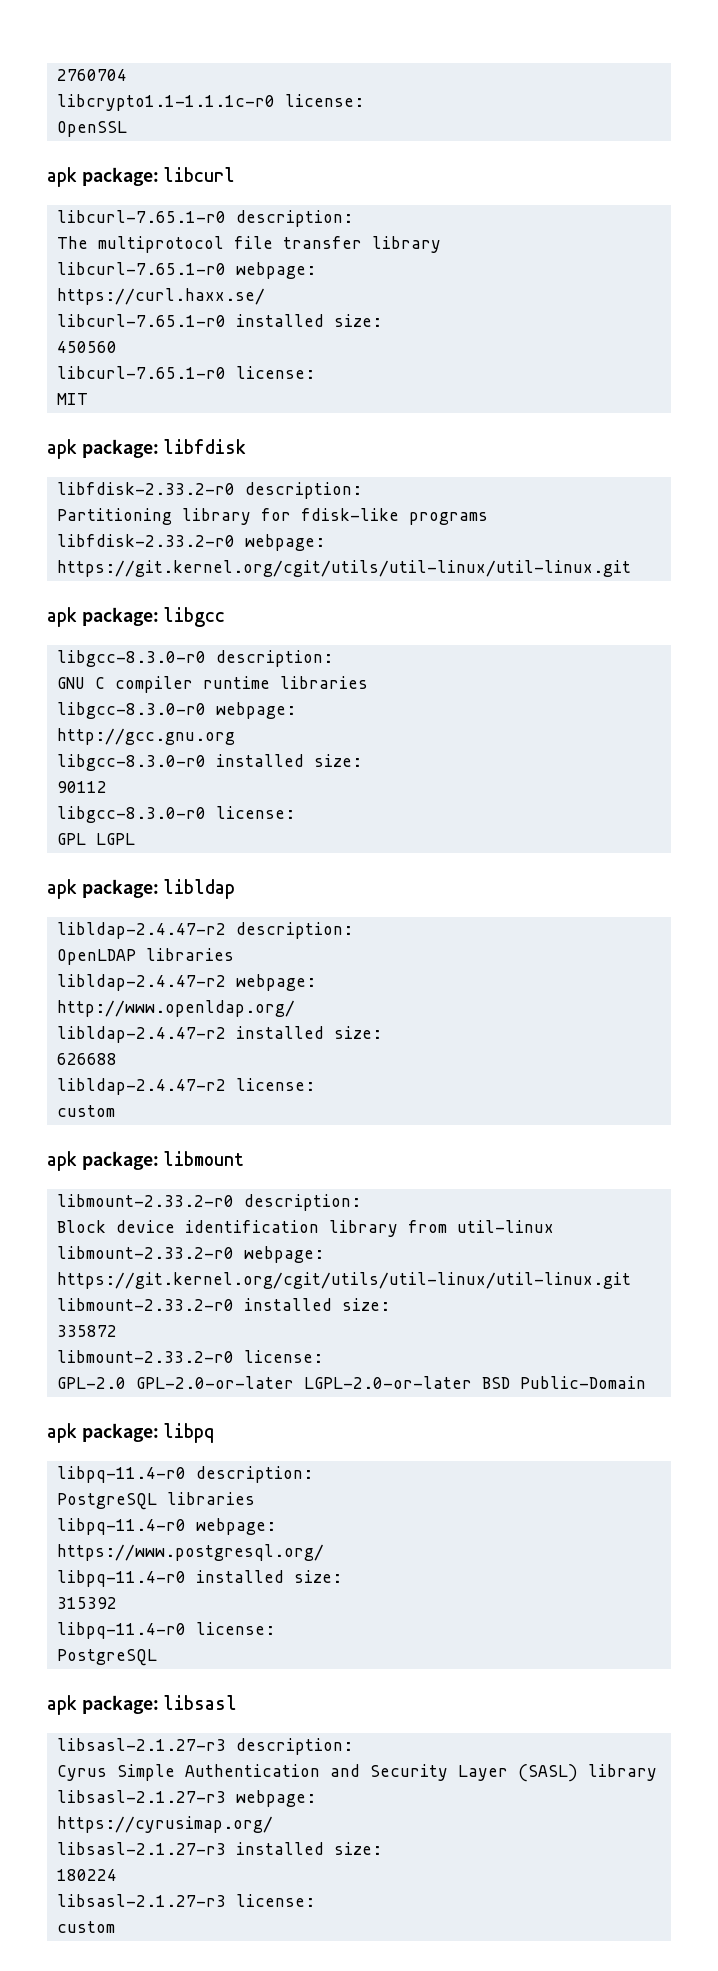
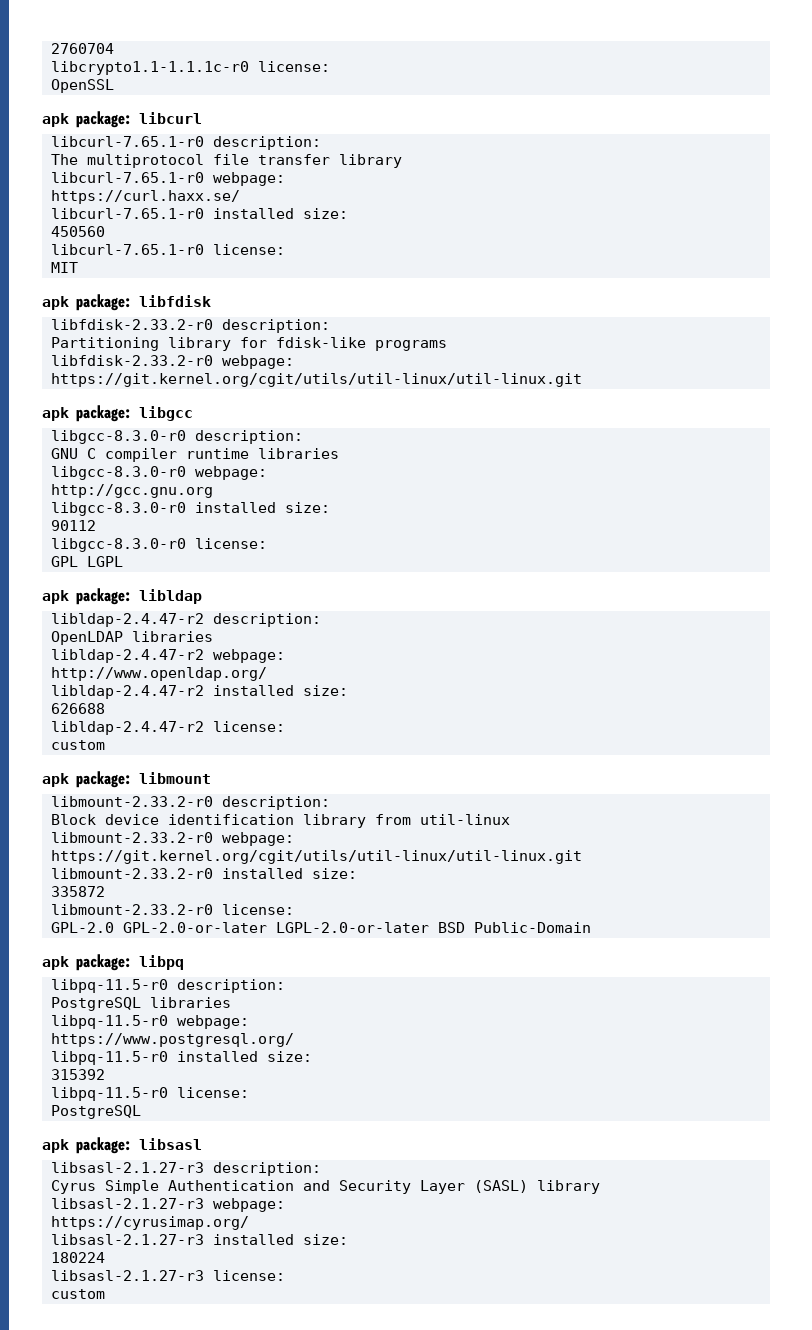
[56,1466,186,1483] libpq-11.4-r0 -> [51,979,168,993] libpq-11.5-r0
[56,1518,186,1535] libpq-11.4-r0 -> [51,1015,168,1029] libpq-11.5-r0
[56,1570,186,1587] libpq-11.4-r0 -> [51,1051,168,1065] libpq-11.5-r0
[56,1622,186,1639] libpq-11.4-r0 -> [51,1087,168,1101] libpq-11.5-r0

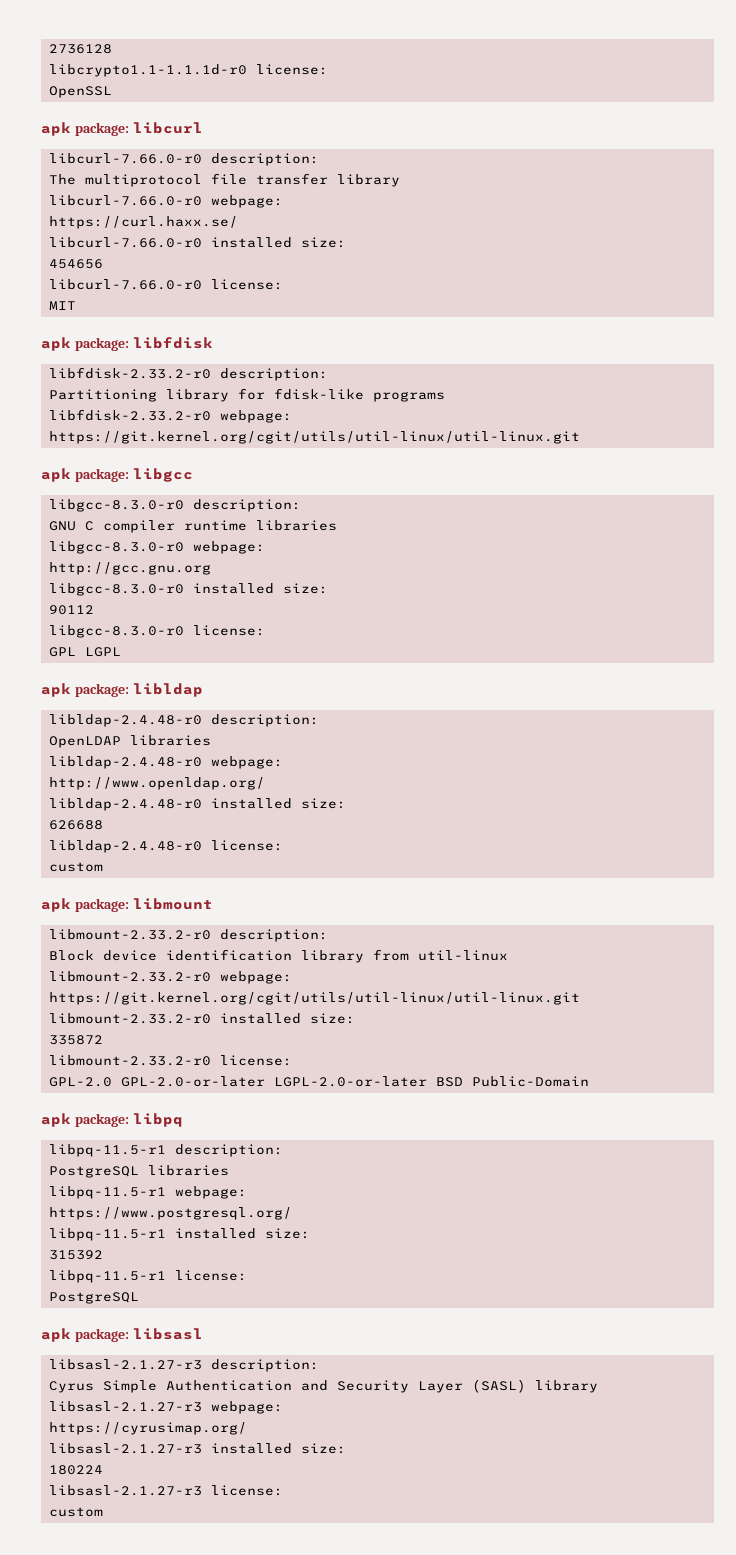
[51,43,114,54] [51,61,249,75] 2760704 // libcrypto1.1-1.1.1c-r0 -> [48,44,112,54] [48,64,247,77] 2736128 // libcrypto1.1-1.1.1d-r0
[51,136,204,147] libcurl-7.65.1-r0 -> [48,153,202,164] libcurl-7.66.0-r0
[51,172,204,183] libcurl-7.65.1-r0 -> [48,195,202,206] libcurl-7.66.0-r0
[51,208,348,219] [51,226,105,237] [51,244,204,255] libcurl-7.65.1-r0 installed size: // 450560 // libcurl-7.65.1-r0 -> [48,237,346,248] [48,259,103,269] [48,279,202,290] libcurl-7.66.0-r0 installed size: // 454656 // libcurl-7.66.0-r0
[51,613,204,627] libldap-2.4.47-r2 -> [48,714,202,727] libldap-2.4.48-r0
[51,649,204,663] libldap-2.4.47-r2 -> [48,756,202,769] libldap-2.4.48-r0
[51,685,204,699] libldap-2.4.47-r2 -> [48,798,202,811] libldap-2.4.48-r0
[51,721,204,735] libldap-2.4.47-r2 -> [48,840,202,853] libldap-2.4.48-r0
[51,979,168,993] libpq-11.5-r0 -> [48,1144,166,1157] libpq-11.5-r1
[51,1015,168,1029] libpq-11.5-r0 -> [48,1186,166,1199] libpq-11.5-r1
[51,1051,168,1065] libpq-11.5-r0 -> [48,1228,166,1241] libpq-11.5-r1
[51,1087,168,1101] libpq-11.5-r0 -> [48,1270,166,1283] libpq-11.5-r1

